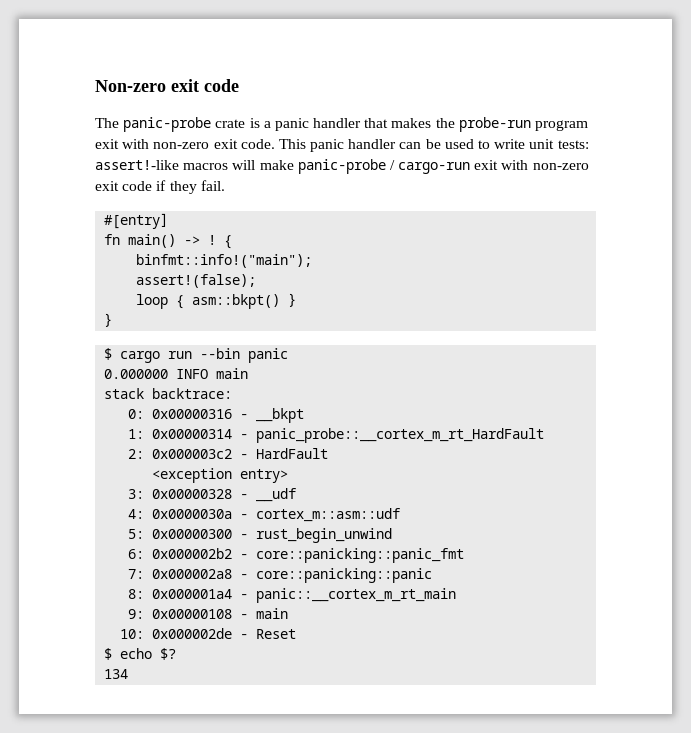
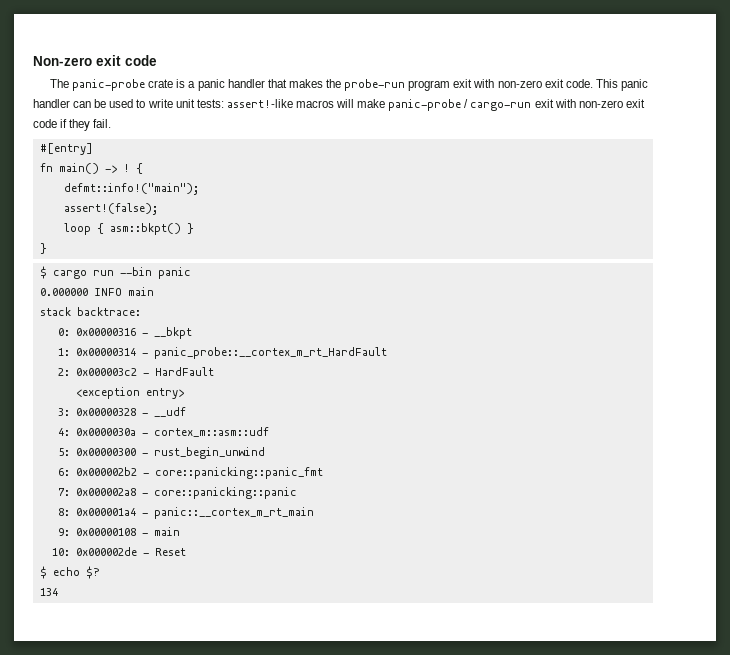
[136,254,313,268] binfmt::info!("main"); -> [63,183,199,195] defmt::info!("main");

